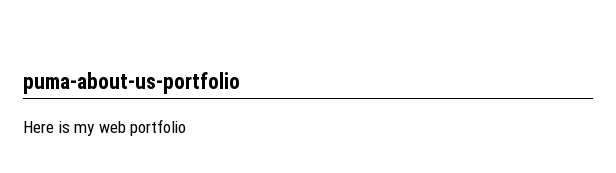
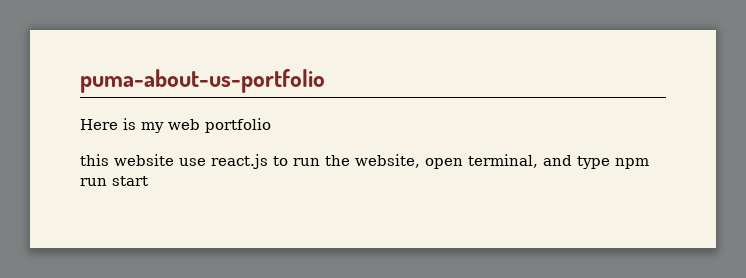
(187, 127) none -> [80,154,649,169] [80,176,148,186] // this website use react.js to run the website, open terminal, and type npm run start

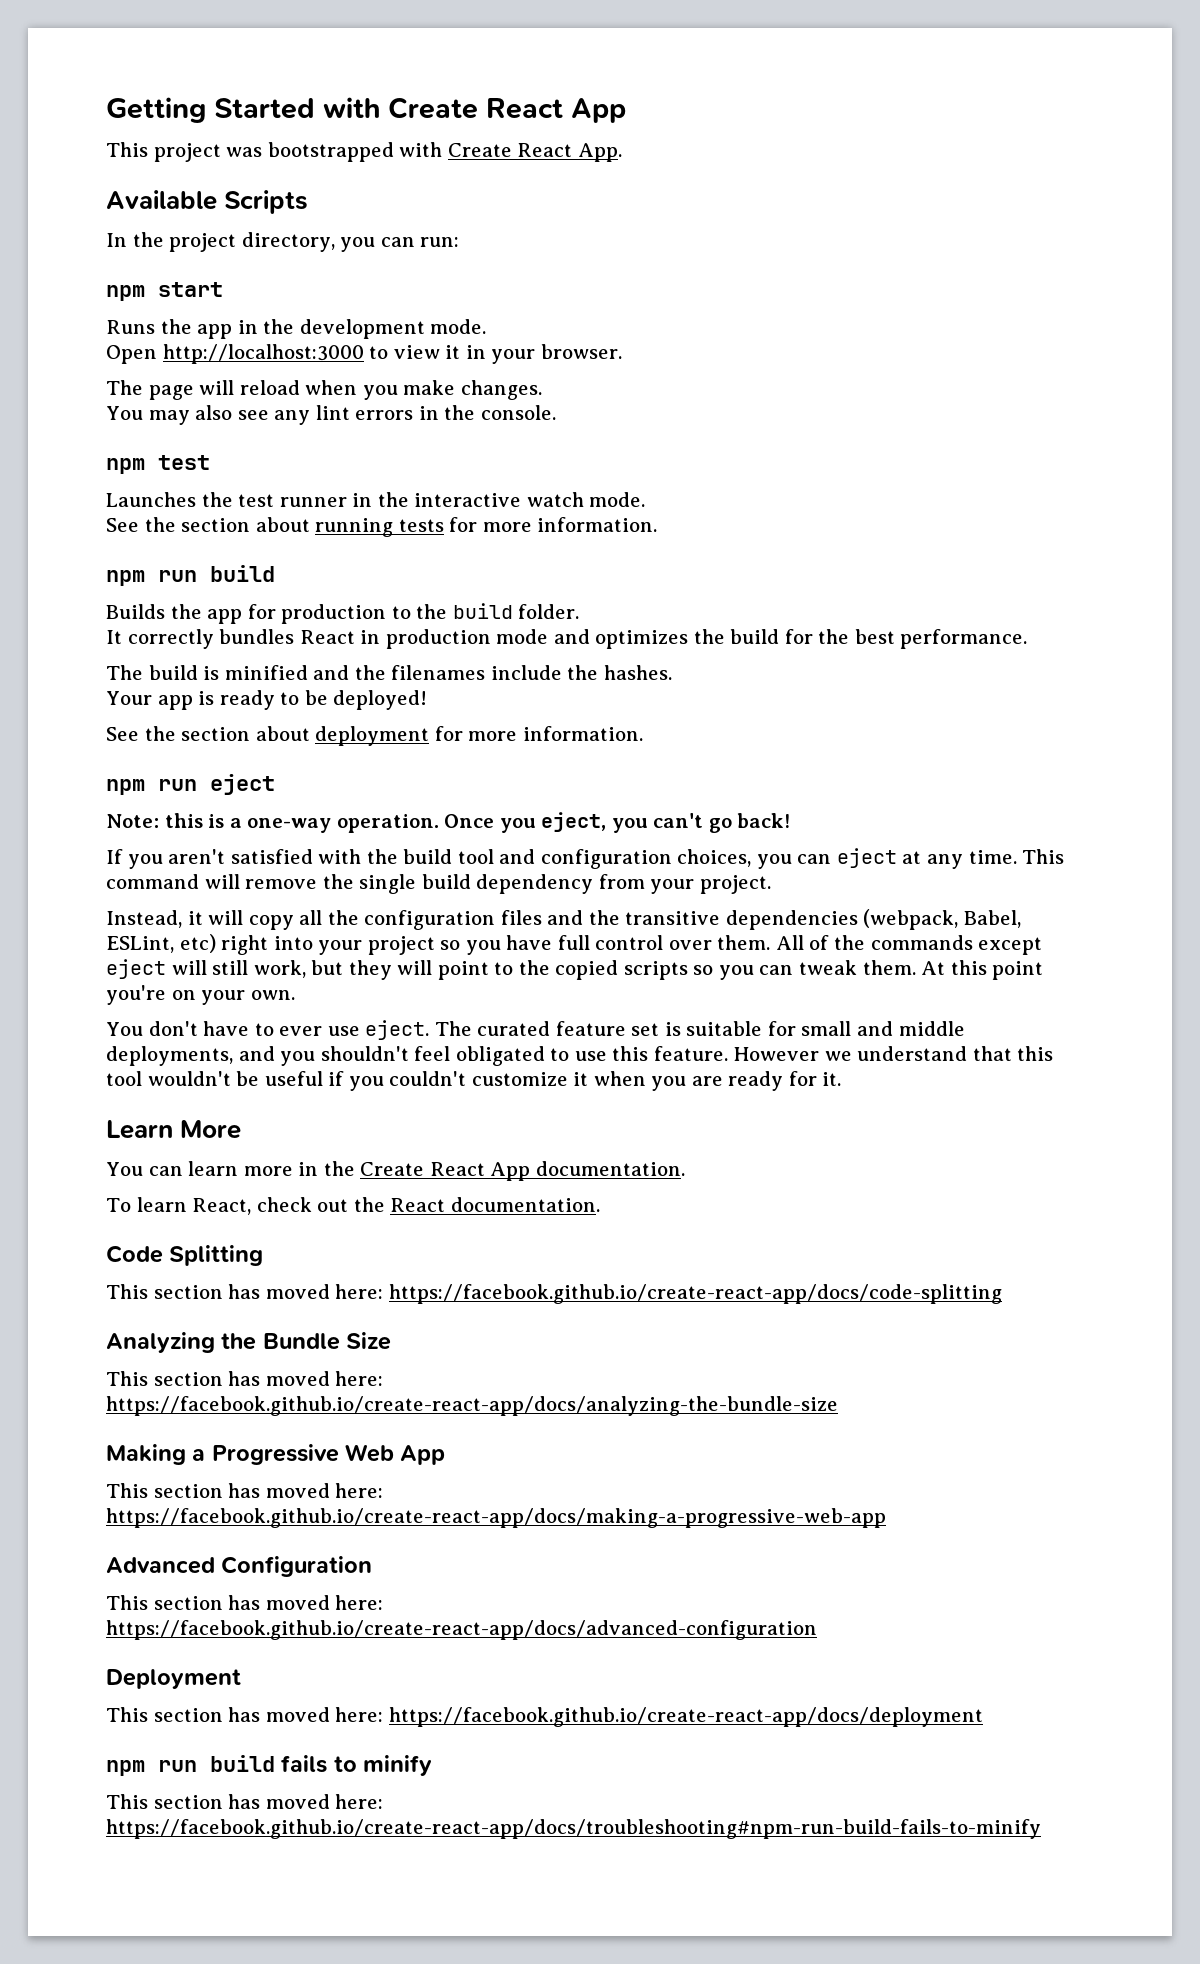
[80,69,325,93] [80,118,271,133] [80,154,649,169] [80,176,148,186] puma-about-us-portfolio // Here is my web portfolio // this website use react.js to run the website, open terminal, and type npm run start -> [106,97,626,123] [106,142,622,162] [106,190,309,214] [106,232,460,252] [106,282,223,301] [106,319,487,339] [106,344,622,364] [106,380,542,400] [106,405,556,425] [106,455,210,474] [106,492,646,507] [106,517,658,537] [106,565,275,586] [106,603,580,624] [106,629,1028,649] [106,665,672,680] [106,690,428,710] [106,726,643,746] [106,774,275,795] [106,812,791,833] [106,848,1065,869] [106,874,771,894] [106,909,1021,930] [106,934,1043,955] [106,959,1044,980] [106,985,295,1005] [106,1020,965,1040] [106,1046,1054,1066] [106,1071,842,1091] [106,1120,242,1139] [106,1161,685,1181] [106,1197,600,1215] [106,1245,264,1266] [106,1284,1002,1304] [106,1332,392,1353] [106,1371,384,1386] [106,1396,838,1416] [106,1444,446,1465] [106,1483,384,1498] [106,1508,886,1528] [106,1556,373,1577] [106,1595,384,1610] [106,1620,817,1640] [106,1669,241,1689] [106,1707,983,1727] [106,1755,433,1776] [106,1794,384,1809] [106,1819,1041,1839] Getting Started with Create React App // This project was bootstrapped with Create React App. // Available Scripts // In the project directory, you can run: // npm start // Runs the app in the development mode. // Open http://localhost:3000 to view it in your browser. // The page will reload when you make changes. // You may also see any lint errors in the console. // npm test // Launches the test runner in the interactive watch mode. // See the section about running tests for more information. // npm run build // Builds the app for production to the build folder. // It correctly bundles React in production mode and optimizes the build for the best performance. // The build is minified and the filenames include the hashes. // Your app is ready to be deployed! // See the section about deployment for more information. // npm run eject // Note: this is a one-way operation. Once you eject, you can't go back! // If you aren't satisfied with the build tool and configuration choices, you can eject at any time. This command will remove the single build dependency from your project. // Instead, it will copy all the configuration files and the transitive dependencies (webpack, Babel, ESLint, etc) right into your project so you have full control over them. All of the commands except eject will still work, but they will point to the copied scripts so you can tweak them. At this point you're on your own. // You don't have to ever use eject. The curated feature set is suitable for small and middle deployments, and you shouldn't feel obligated to use this feature. However we understand that this tool wouldn't be useful if you couldn't customize it when you are ready for it. // Learn More // You can learn more in the Create React App documentation. // To learn React, check out the React documentation. // Code Splitting // This section has moved here: https://facebook.github.io/create-react-app/docs/code-splitting // Analyzing the Bundle Size // This section has moved here: https://facebook.github.io/create-react-app/docs/analyzing-the-bundle-size // Making a Progressive Web App // This section has moved here: https://facebook.github.io/create-react-app/docs/making-a-progressive-web-app // Advanced Configuration // This section has moved here: https://facebook.github.io/create-react-app/docs/advanced-configuration // Deployment // This section has moved here: https://facebook.github.io/create-react-app/docs/deployment // npm run build fails to minify // This section has moved here: https://facebook.github.io/create-react-app/docs/troubleshooting#npm-run-build-fails-to-minify

